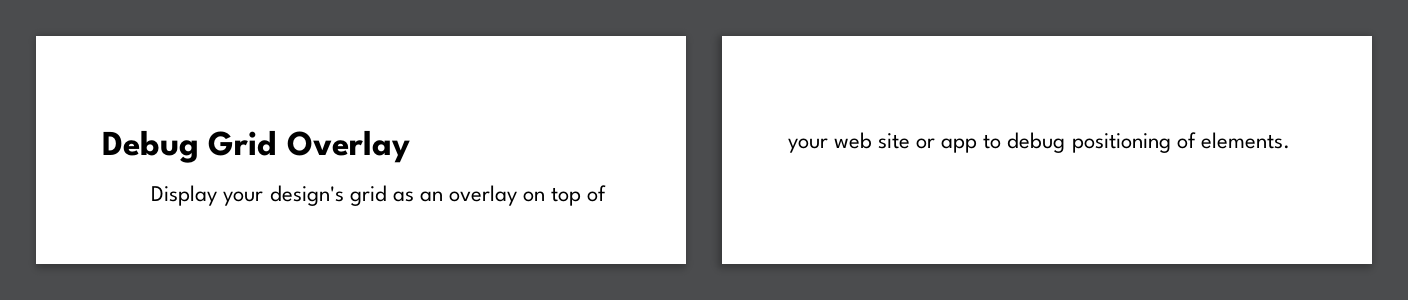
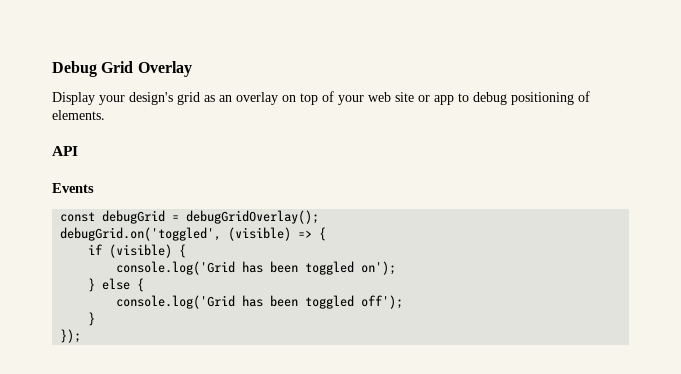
(1290, 140) none -> [52,146,78,156] [52,183,94,193] [60,210,320,224] [60,227,327,241] [88,244,187,258] [116,261,397,275] [88,278,145,292] [116,295,404,309] [88,312,96,326] [60,329,82,343] // API // Events // const debugGrid = debugGridOverlay(); // debugGrid.on('toggled', (visible) => { // if (visible) { // console.log('Grid has been toggled on'); // } else { // console.log('Grid has been toggled off'); // } // });

